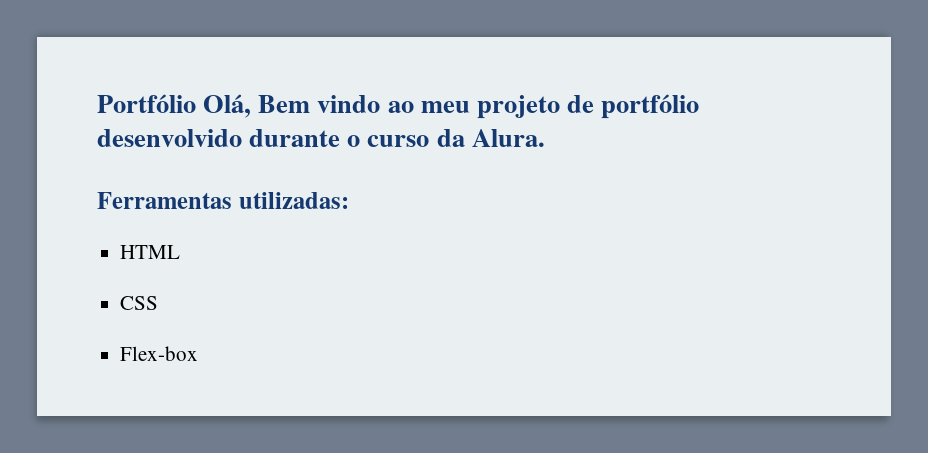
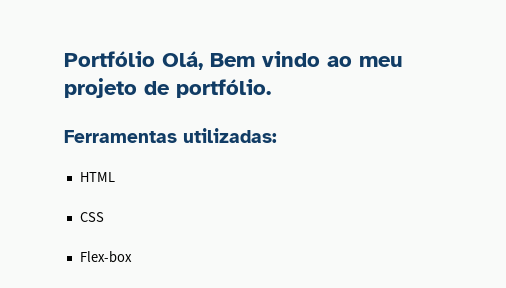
[601,94,700,119] [97,129,545,147] portfólio desenvolvido durante o curso da Alura. -> [176,79,271,98] portfólio.

